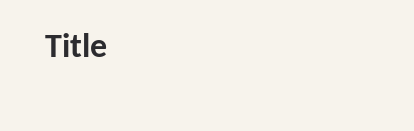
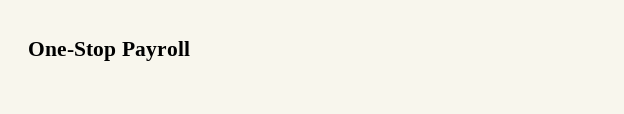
[45,33,107,57] Title -> [28,41,190,61] One-Stop Payroll

